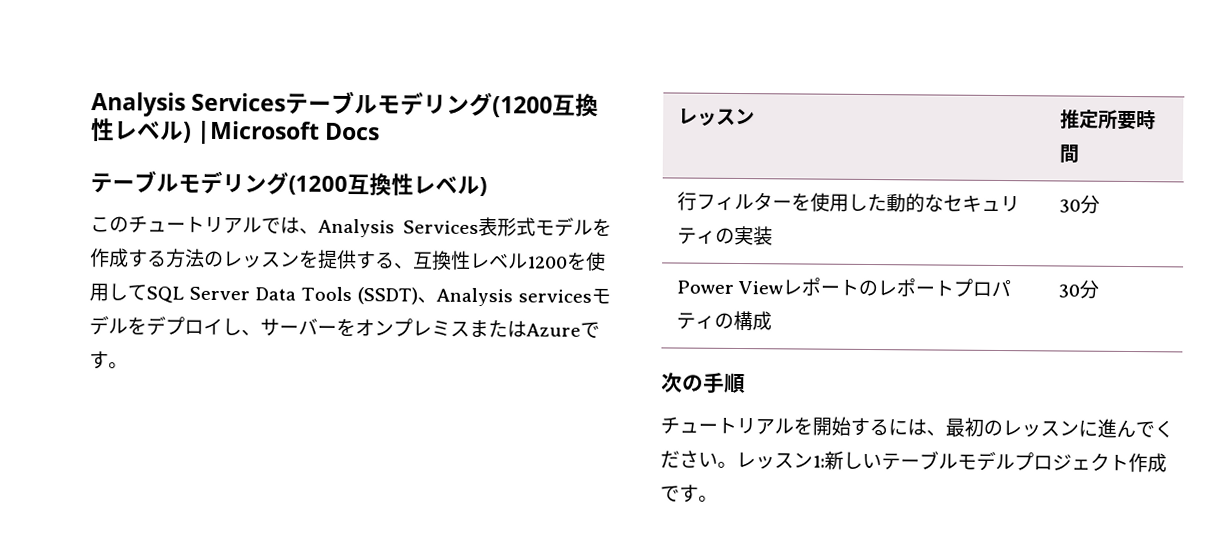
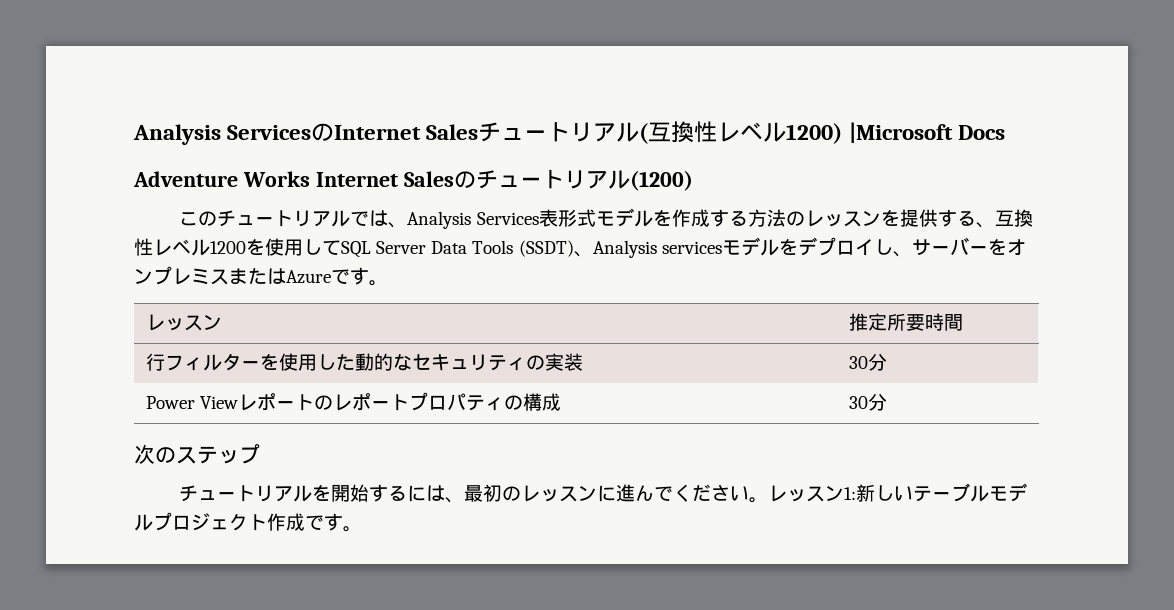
[91,90,600,118] [90,118,192,143] Analysis Servicesテーブルモデリング(1200互換性レベル) -> [133,121,843,145] Analysis ServicesのInternet Salesチュートリアル(互換性レベル1200)
[90,170,487,197] テーブルモデリング(1200互換性レベル) -> [133,169,693,191] Adventure Works Internet Salesのチュートリアル(1200)
[703,372,746,394] 手順 -> [176,444,260,464] ステップ

